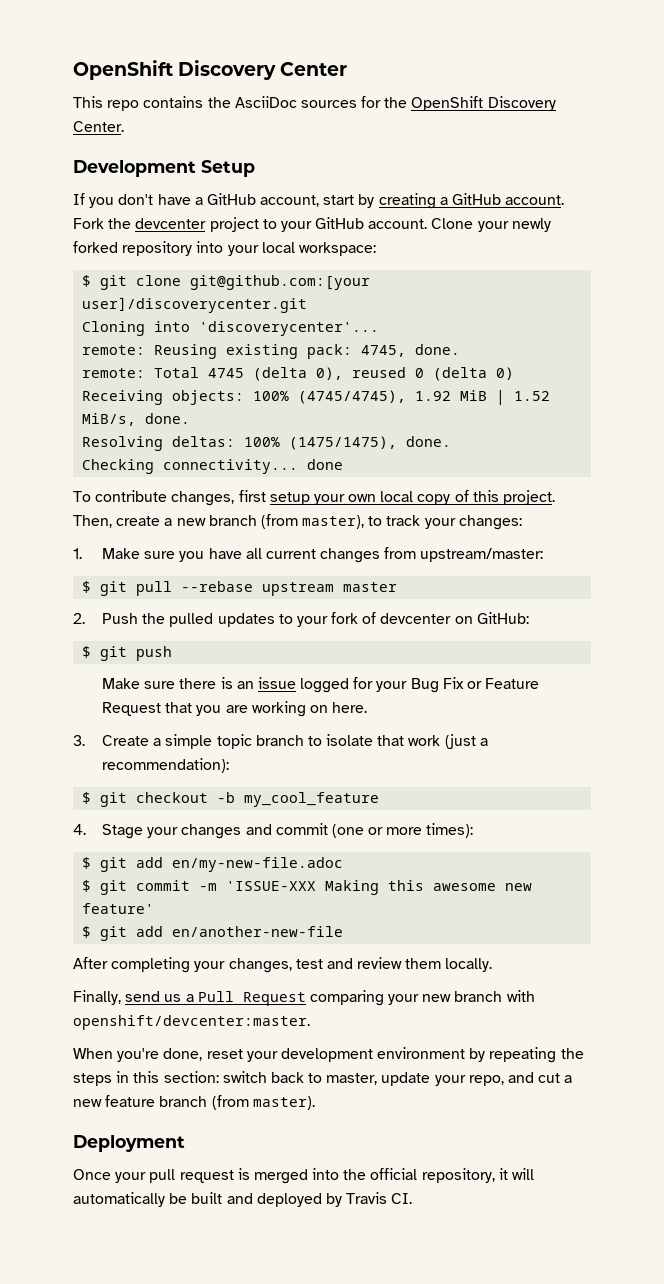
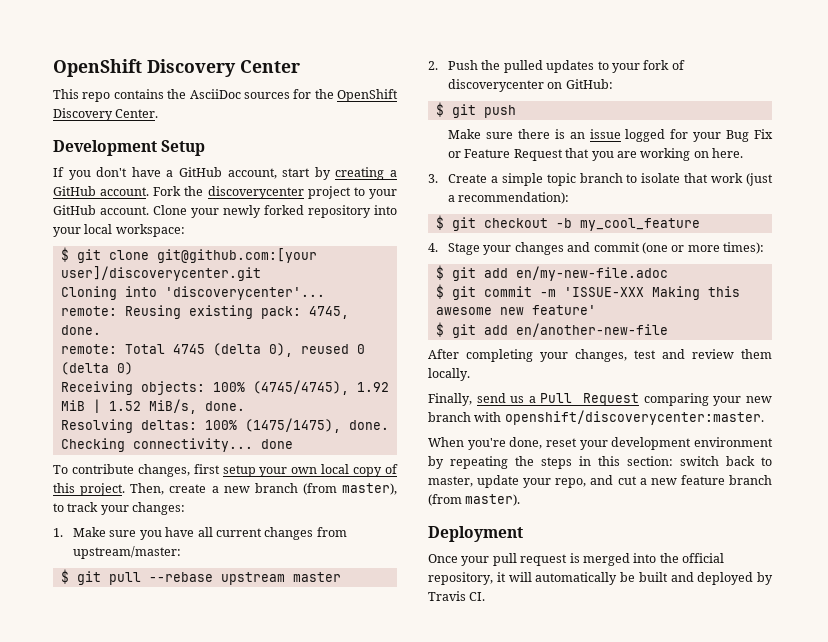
[135,218,207,229] devcenter -> [207,186,304,199] discoverycenter
[380,613,452,624] devcenter -> [448,79,545,92] discoverycenter
[73,1015,310,1030] openshift/devcenter:master. -> [504,410,764,425] openshift/discoverycenter:master.

